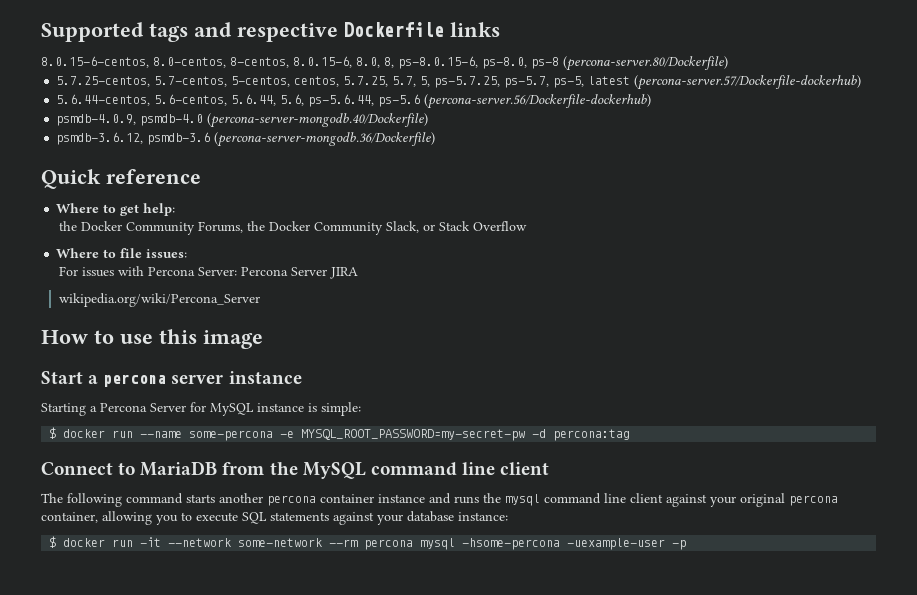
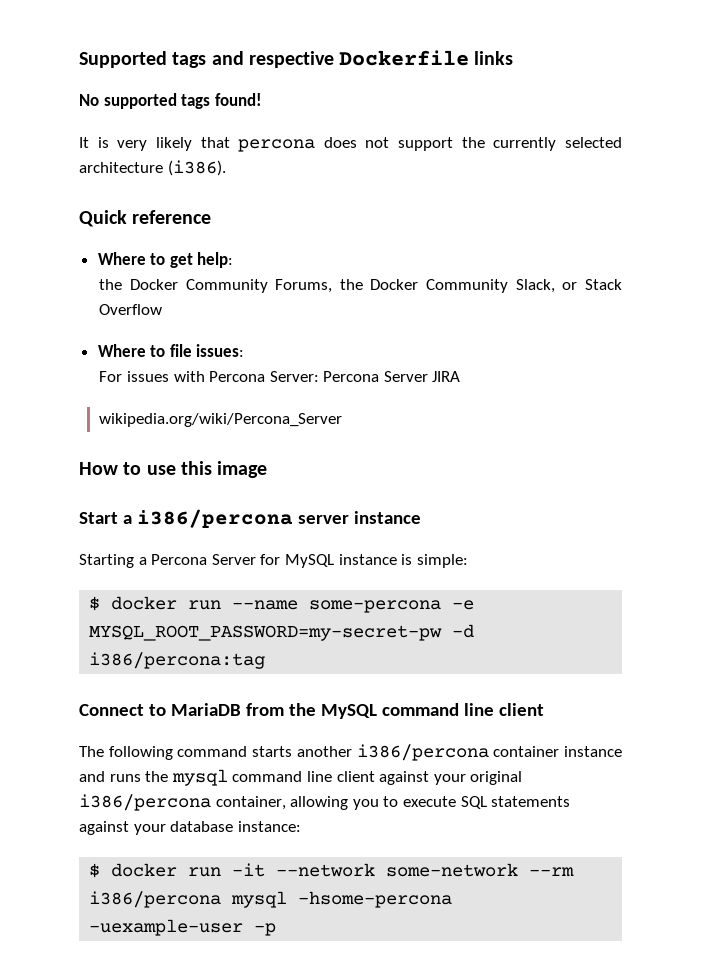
[41,56,728,71] [56,75,862,90] [56,94,652,109] [56,113,429,128] [56,132,436,147] 8.0.15-6-centos, 8.0-centos, 8-centos, 8.0.15-6, 8.0, 8, ps-8.0.15-6, ps-8.0, ps-8 (percona-server.80/Dockerfile) // 5.7.25-centos, 5.7-centos, 5-centos, centos, 5.7.25, 5.7, 5, ps-5.7.25, ps-5.7, ps-5, latest (percona-server.57/Dockerfile-dockerhub) // 5.6.44-centos, 5.6-centos, 5.6.44, 5.6, ps-5.6.44, ps-5.6 (percona-server.56/Dockerfile-dockerhub) // psmdb-4.0.9, psmdb-4.0 (percona-server-mongodb.40/Dockerfile) // psmdb-3.6.12, psmdb-3.6 (percona-server-mongodb.36/Dockerfile) -> [79,93,262,109] [79,137,622,152] [79,160,226,176] No supported tags found! // It is very likely that percona does not support the currently selected architecture (i386).
[103,374,167,387] percona -> [136,509,293,528] i386/percona
[553,429,631,441] percona:tag -> [89,652,266,669] i386/percona:tag
[267,495,316,506] percona -> [356,744,489,761] i386/percona
[789,495,838,506] percona -> [79,794,211,811] i386/percona
[364,539,414,550] percona -> [89,891,222,908] i386/percona

